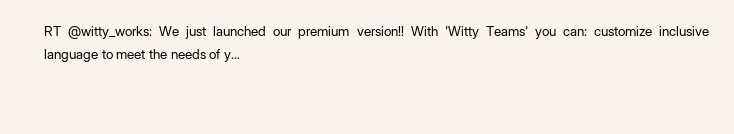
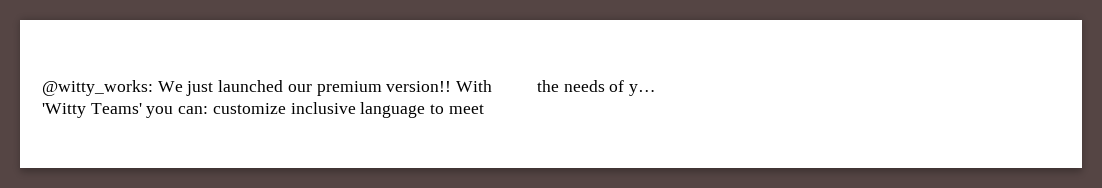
[44,26,61,36] RT -> (42, 88) none

